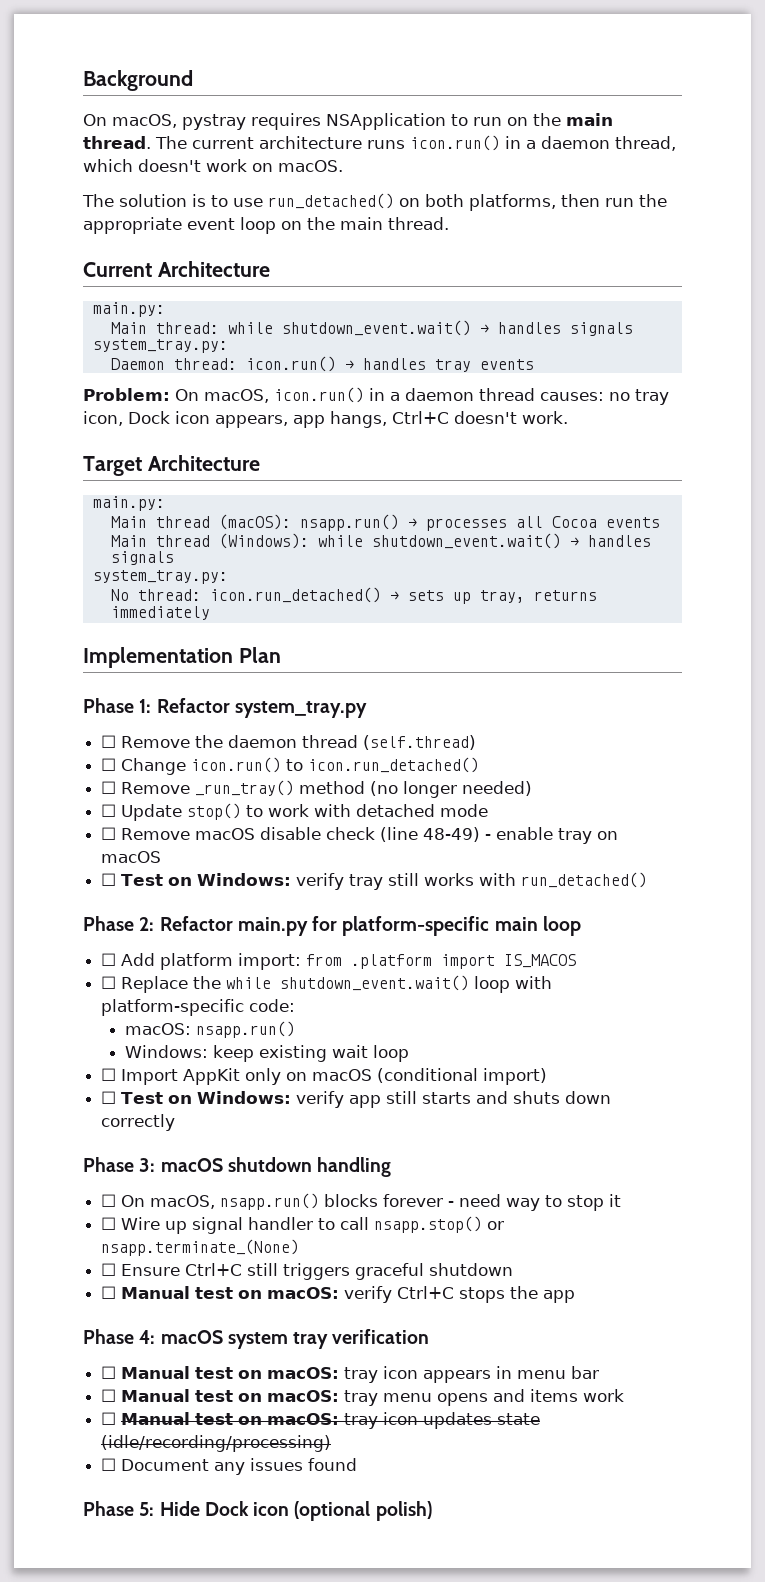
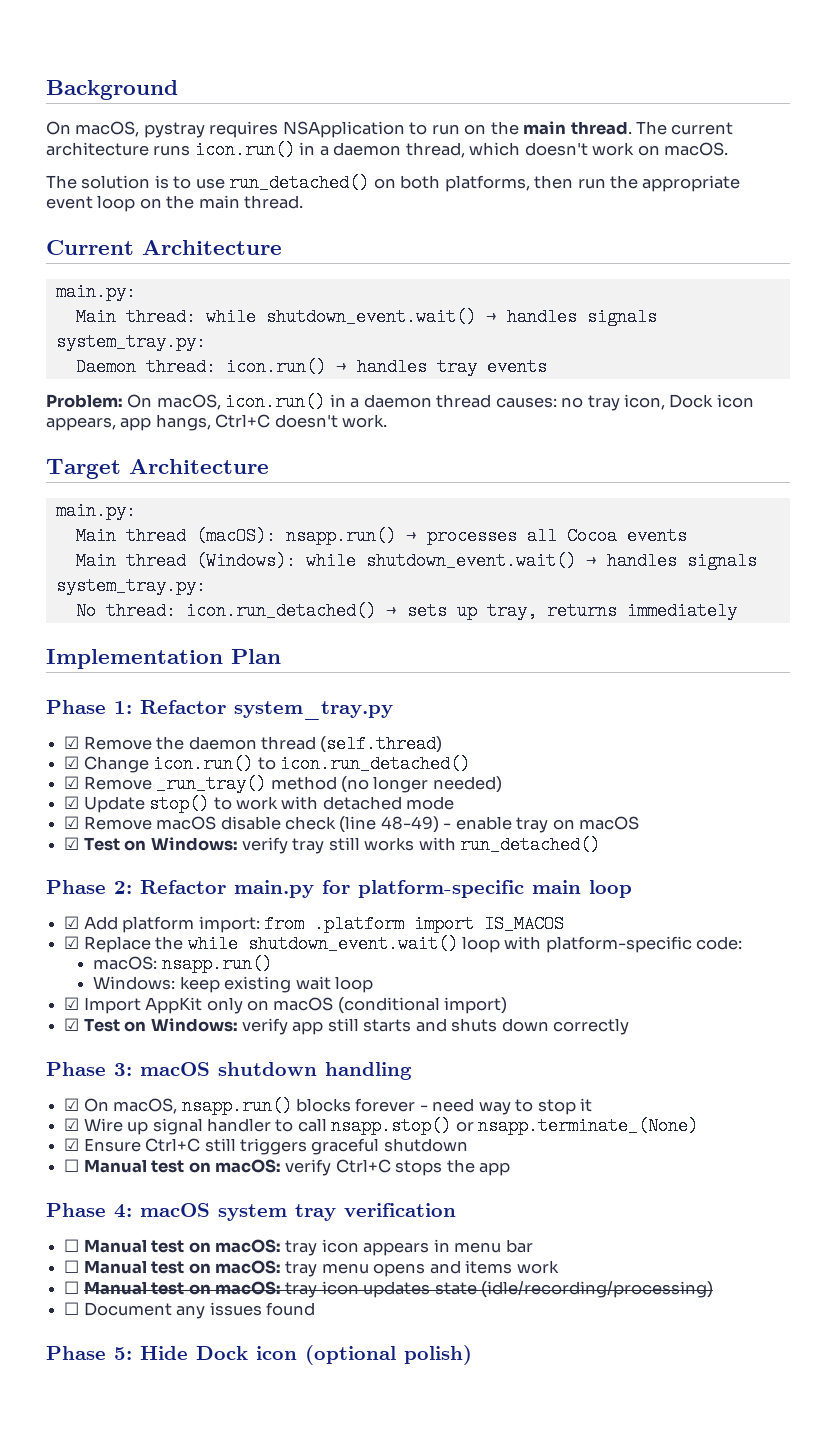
[101,735,117,748] ☐ -> [64,736,80,749] ☑
[101,758,117,771] ☐ -> [64,756,80,769] ☑
[101,781,117,794] ☐ -> [64,776,80,789] ☑
[101,804,117,817] ☐ -> [64,796,80,809] ☑
[101,827,117,840] ☐ -> [64,816,80,829] ☑
[101,873,117,886] ☐ -> [64,837,80,850] ☑
[101,953,117,966] ☐ -> [64,916,80,929] ☑
[101,976,117,989] ☐ -> [64,936,80,949] ☑
[101,1068,117,1081] ☐ -> [64,997,80,1010] ☑
[101,1091,117,1104] ☐ -> [64,1018,80,1031] ☑
[101,1194,117,1207] ☐ -> [64,1098,80,1111] ☑
[101,1217,117,1230] ☐ -> [64,1118,80,1131] ☑
[101,1263,117,1276] ☐ -> [64,1138,80,1151] ☑

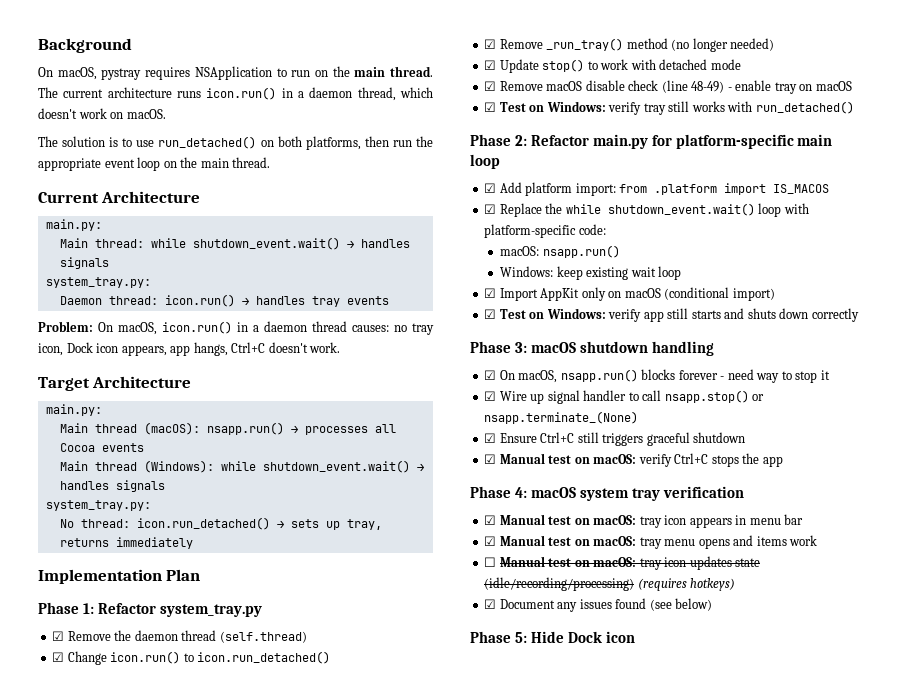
[64,1159,80,1172] ☐ -> [484,454,497,464] ☑
[64,1239,80,1252] ☐ -> [484,515,497,525] ☑
[64,1260,80,1273] ☐ -> [484,536,497,546] ☑
[64,1302,80,1315] // ☐ -> [637,578,736,591] [484,599,497,609] (requires hotkeys) // ☑
(315, 1309) none -> [649,598,713,611] (see below)
[305,1345,472,1365] (optional polish) -> (635, 637) none

